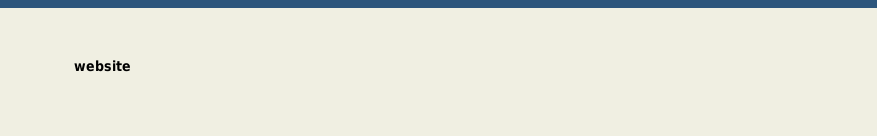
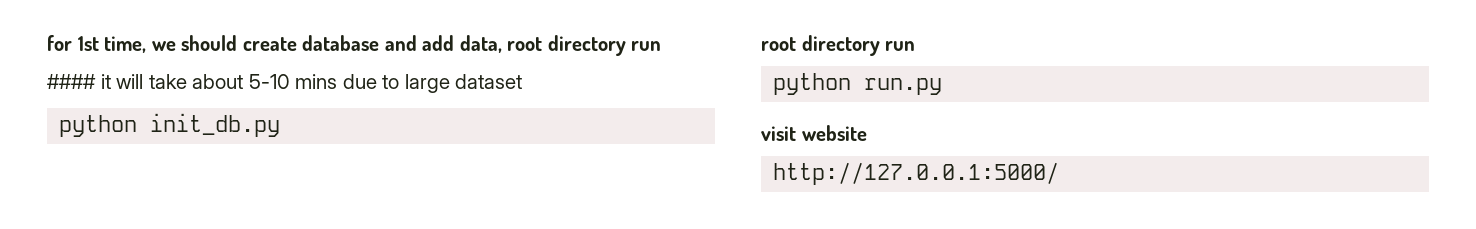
(74, 66) none -> [47,35,662,56] [47,74,523,93] [59,113,281,137] [761,35,916,56] [773,73,943,95] [761,126,796,141] for 1st time, we should create database and add data, root directory run // #### it will take about 5-10 mins due to large dataset // python init_db.py // root directory run // python run.py // visit
(131, 66) none -> [773,162,1060,185] // http://127.0.0.1:5000/

